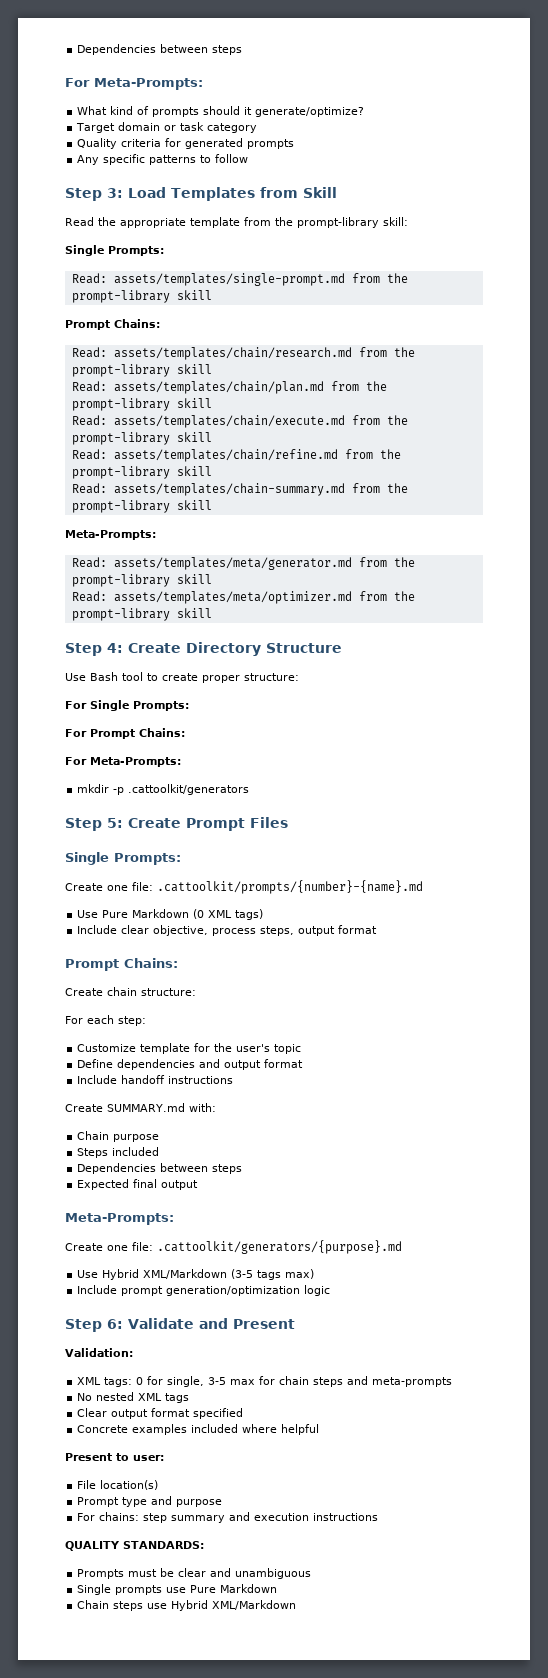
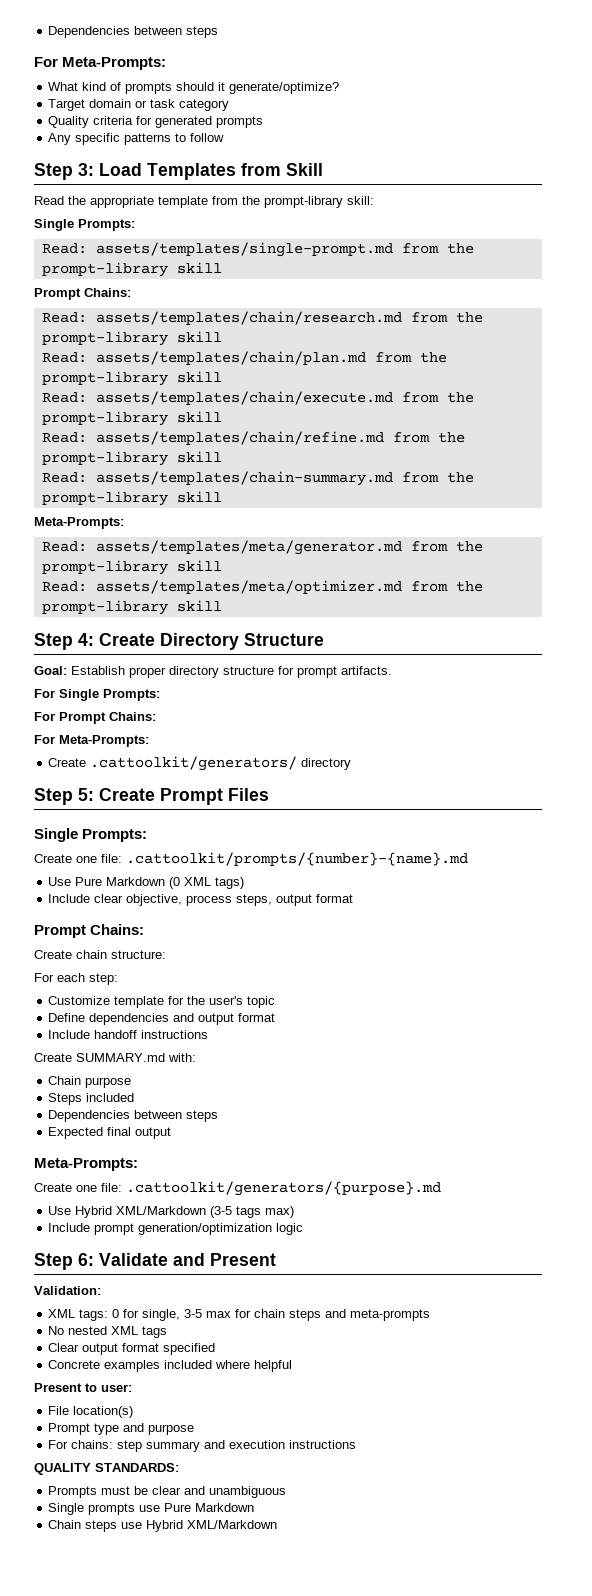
[65,672,299,683] Use Bash tool to create proper structure: -> [34,666,392,678] Goal: Establish proper directory structure for prompt artifacts.
[77,784,250,795] mkdir -p .cattoolkit/generators -> [48,756,352,771] Create .cattoolkit/generators/ directory

